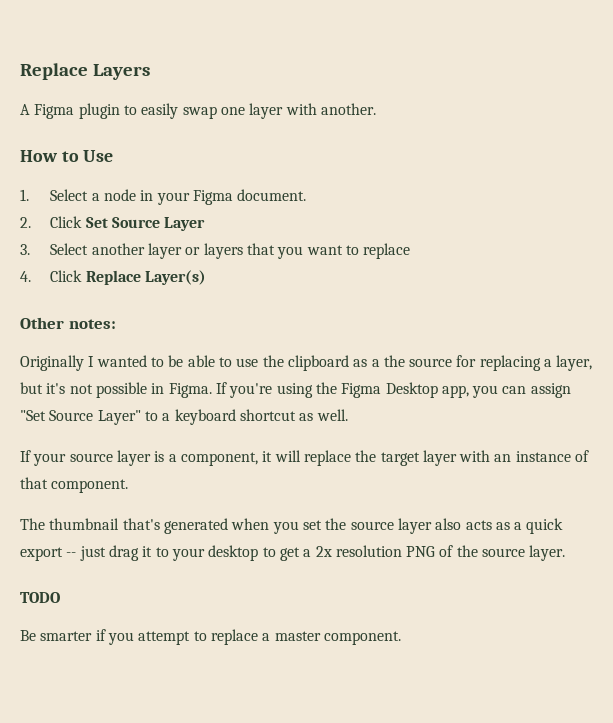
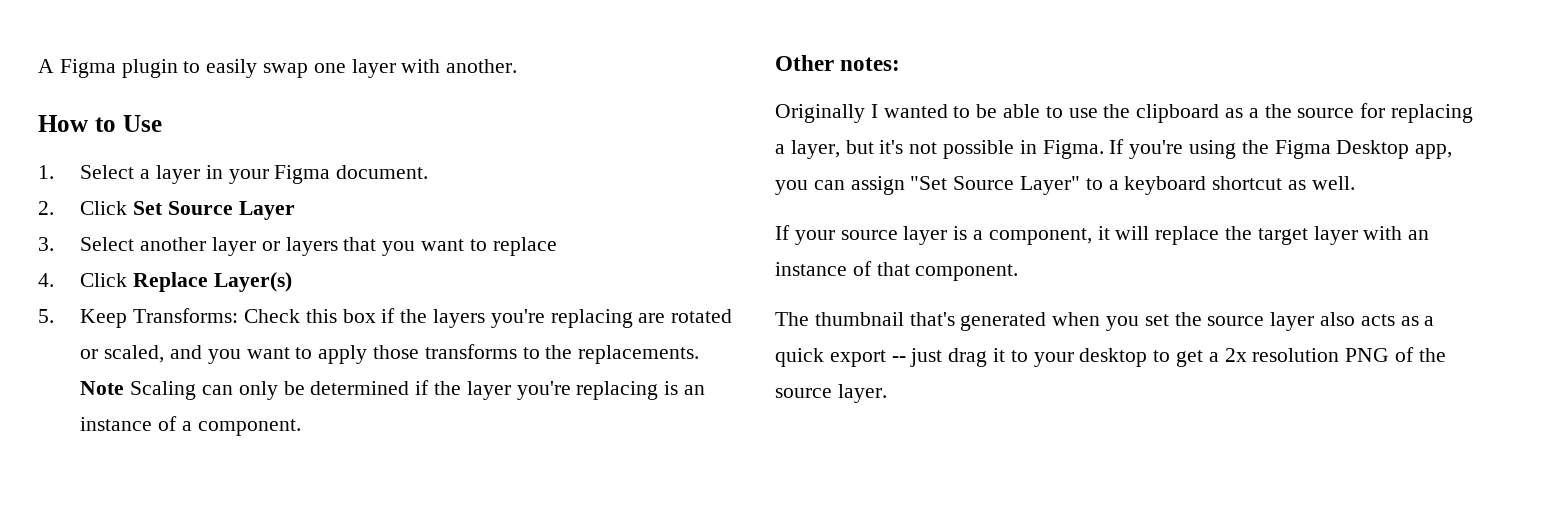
[20,63,150,80] Replace Layers // -> (38, 66) none
[103,189,136,201] node -> [156,165,201,184] layer
(206, 277) none -> [38,308,733,328] [80,344,700,364] [80,380,706,400] [80,416,301,436] // 5. Keep Transforms: Check this box if the layers you're replacing are rotated or scaled, and you want to apply those transforms to the replacements. Note Scaling can only be determined if the layer you're replacing is an instance of a component.
[20,592,60,603] [20,629,401,645] // TODO // Be smarter if you attempt to replace a master component. -> (887, 393) none

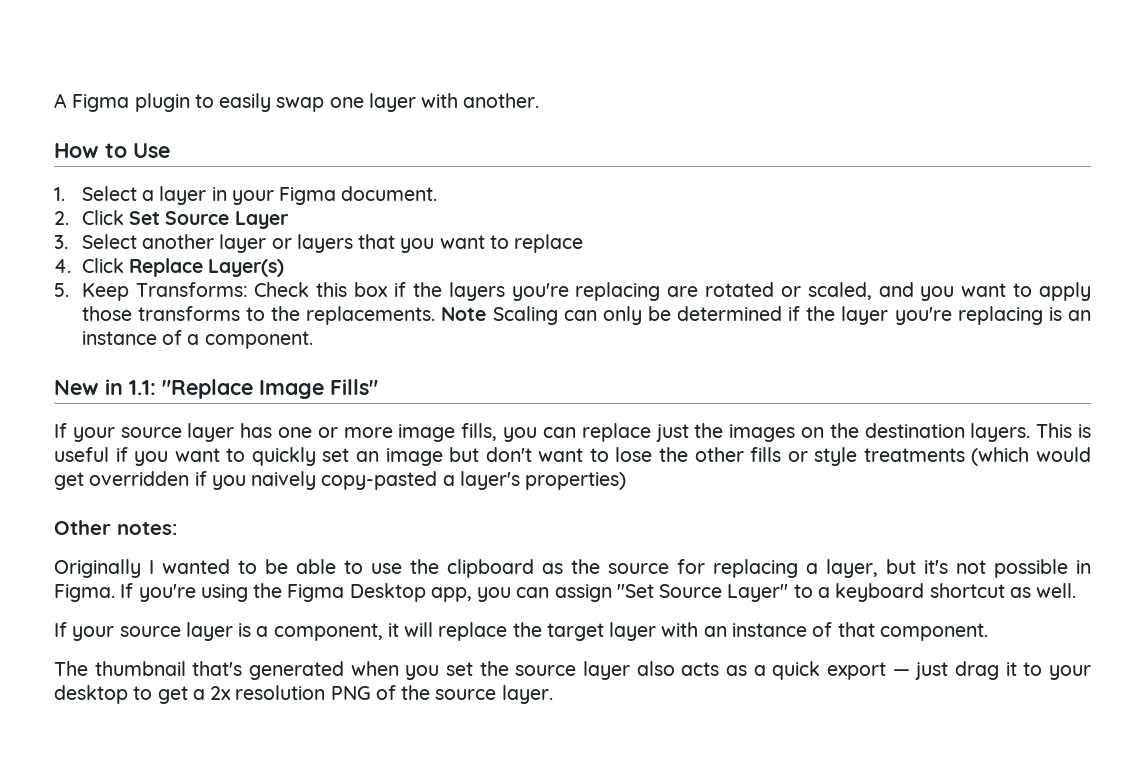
(301, 427) none -> [54,379,378,399] [54,423,1092,442] [54,447,1091,466] [54,471,627,490] // New in 1.1: "Replace Image Fills" // If your source layer has one or more image fills, you can replace just the images on the destination layers. This is useful if you want to quickly set an image but don't want to lose the other fills or style treatments (which would get overridden if you naively copy-pasted a layer's properties)
[1248,108,1259,118] a -> (563, 568) none
[891,356,906,362] -- -> [892,669,910,676] —

